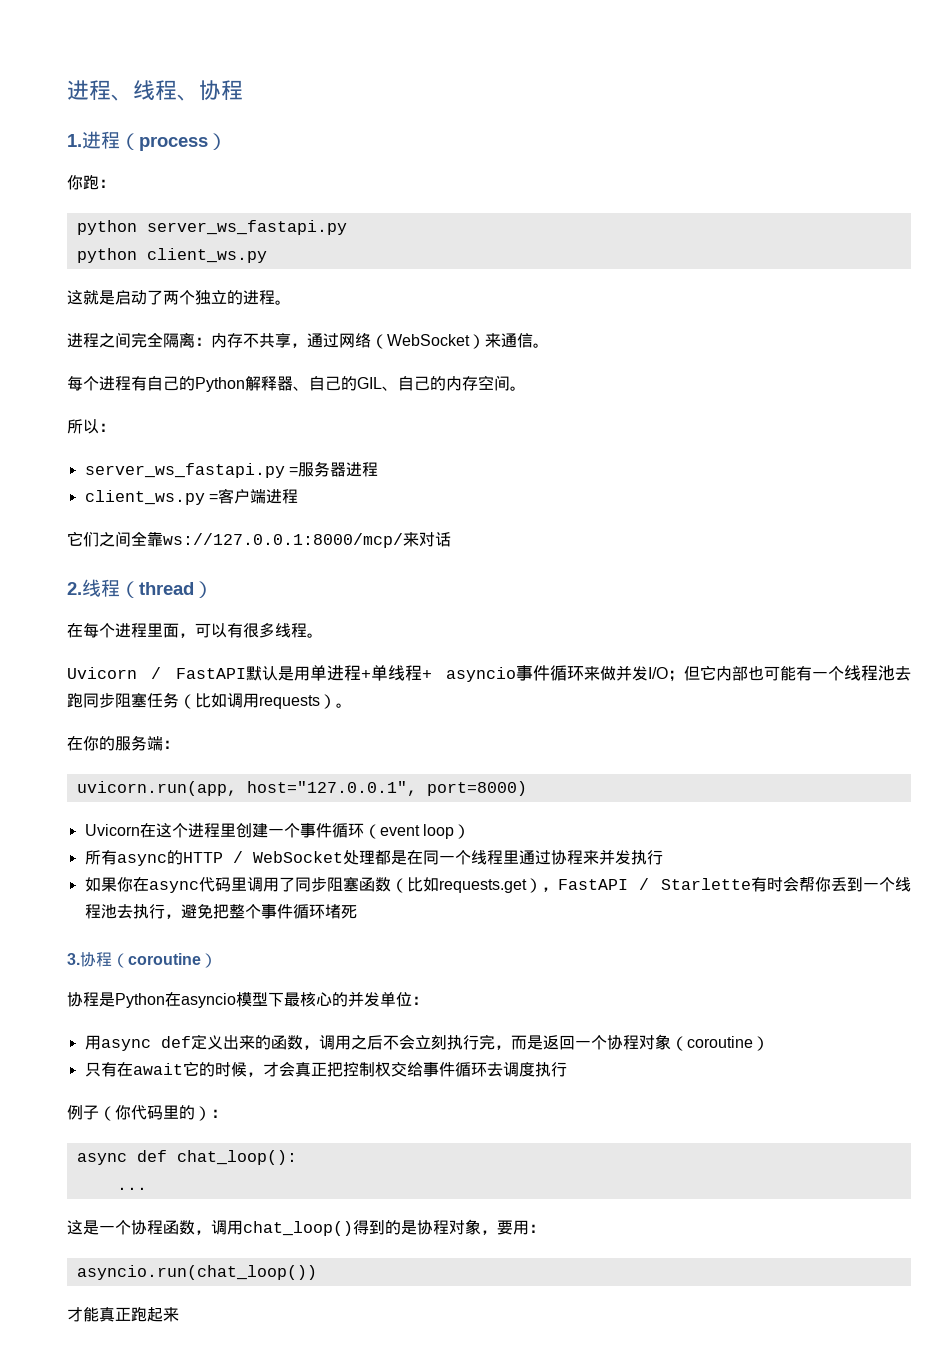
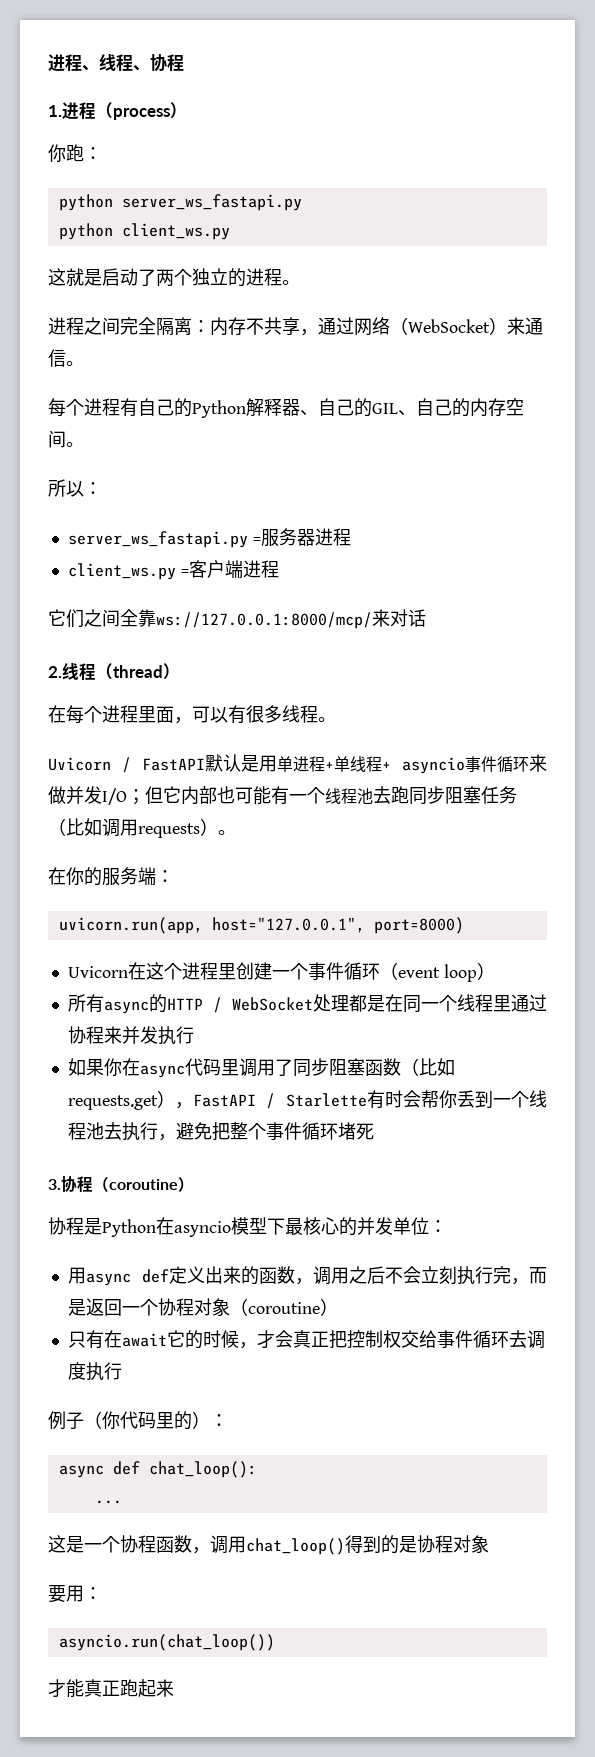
[481,1230,497,1235] ， -> (489, 1544) //

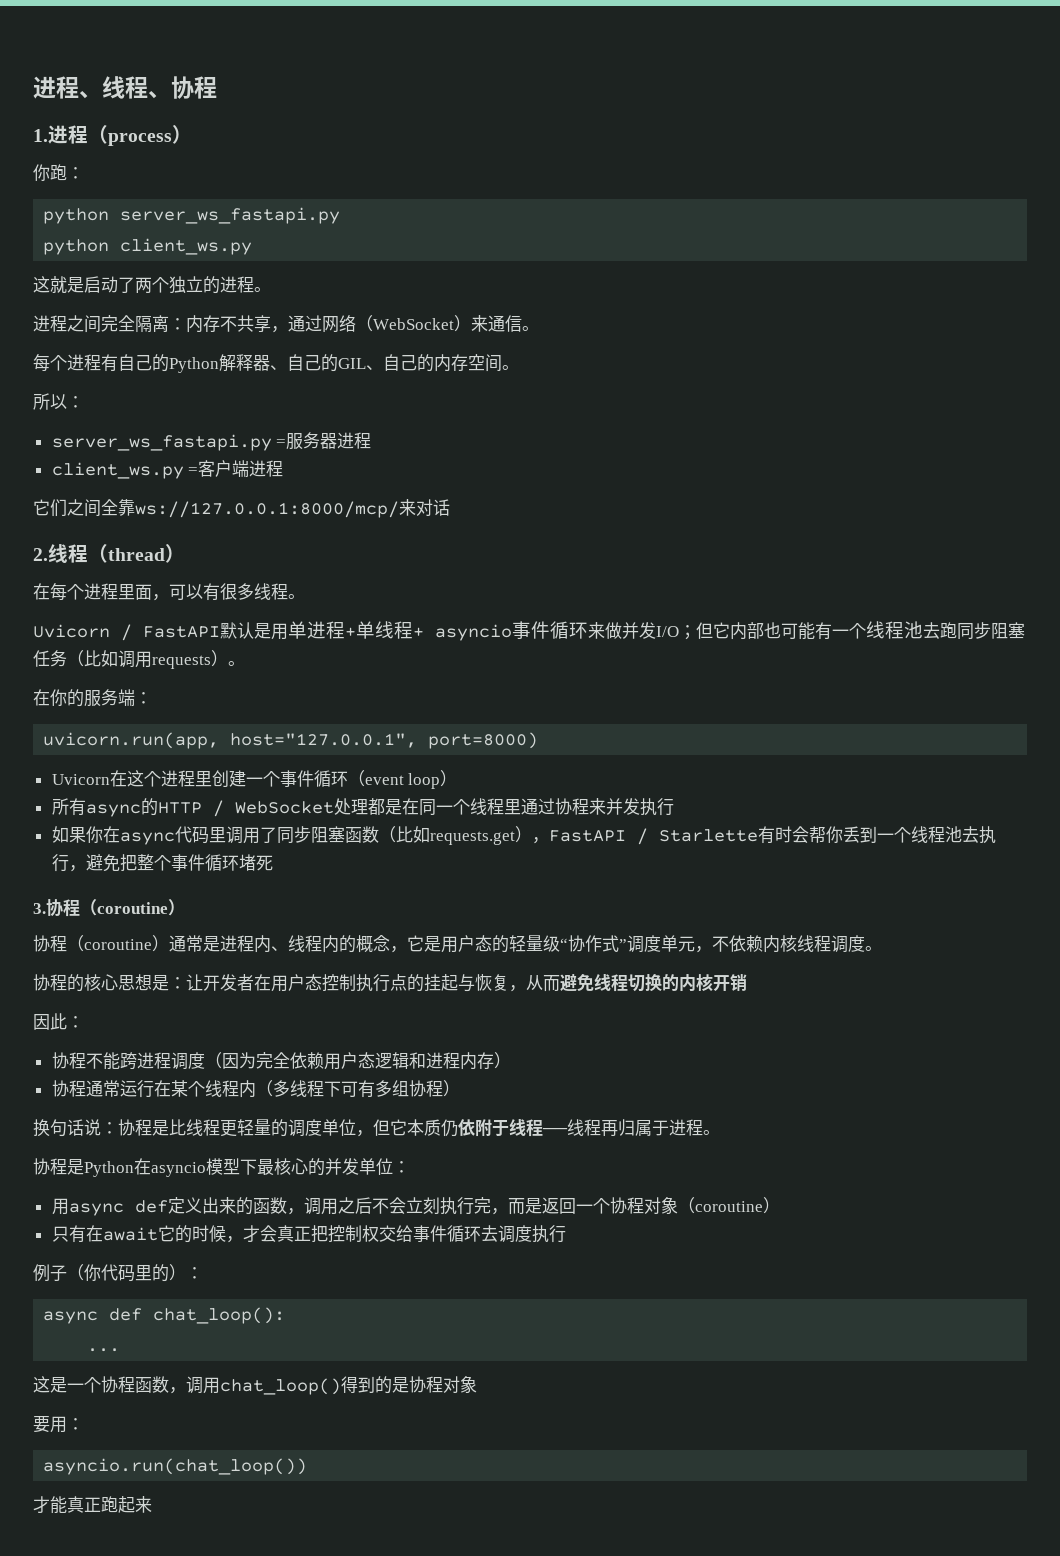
(194, 1184) none -> [33,935,882,953] [33,974,747,992] [33,1013,84,1030] [51,1052,511,1070] [51,1080,460,1098] [33,1119,720,1137] // 协程（coroutine）通常是进程内、线程内的概念，它是用户态的轻量级“协作式”调度单元，不依赖内核线程调度。 // 协程的核心思想是：让开发者在用户态控制执行点的挂起与恢复，从而避免线程切换的内核开销 // 因此： // 协程不能跨进程调度（因为完全依赖用户态逻辑和进程内存） // 协程通常运行在某个线程内（多线程下可有多组协程） // 换句话说：协程是比线程更轻量的调度单位，但它本质仍依附于线程──线程再归属于进程。

